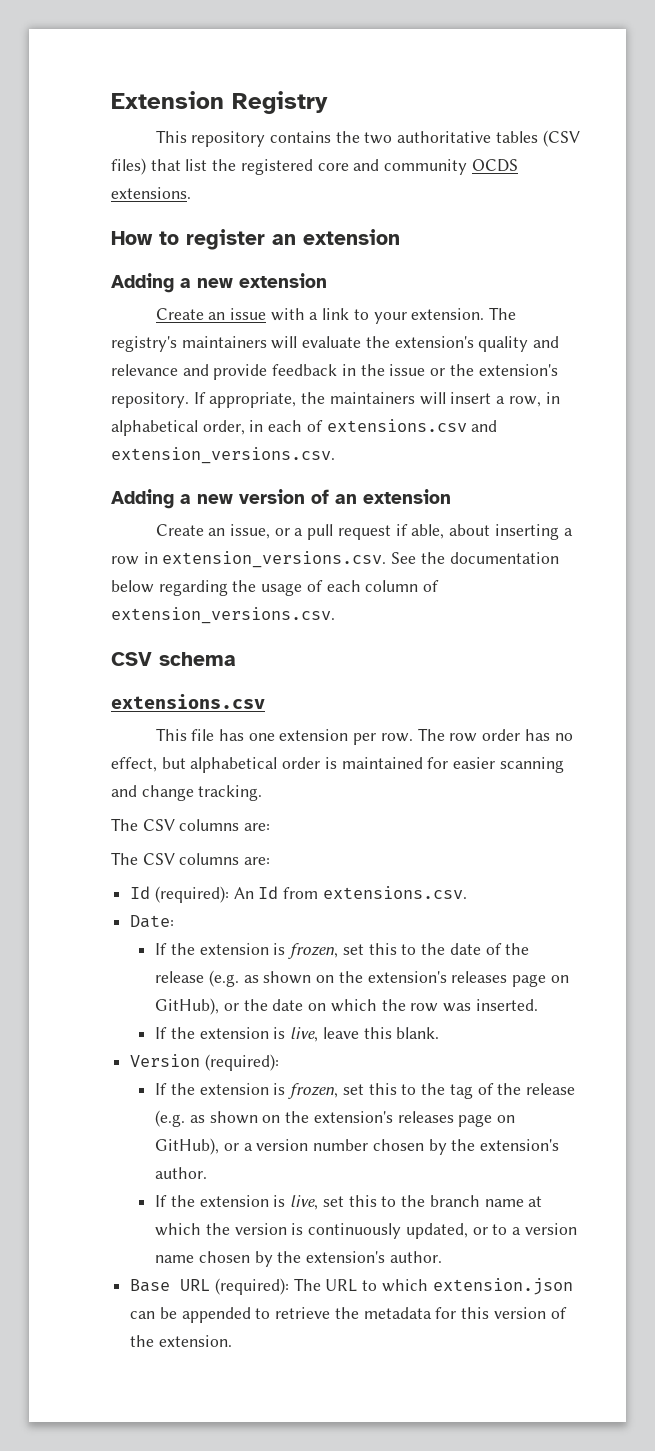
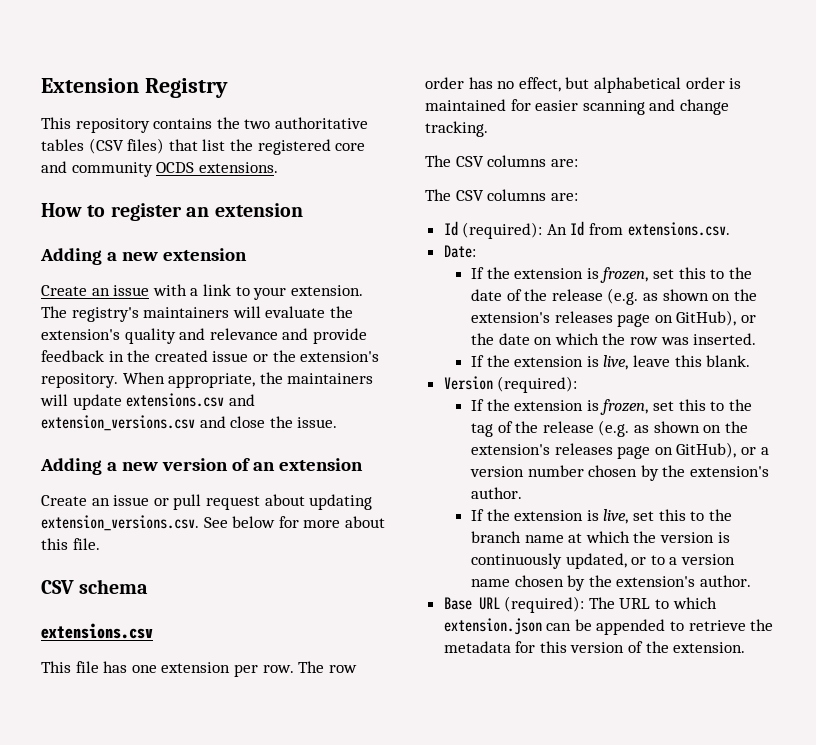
(385, 370) none -> [154,350,208,362] created
[193,392,206,404] If -> [122,372,165,384] When
[450,392,560,407] [111,419,498,436] [111,447,335,464] insert a row, in alphabetical order, in each of extensions.csv and extension_versions.csv. -> [72,393,255,410] [41,415,338,431] update extensions.csv and extension_versions.csv and close the issue.
[230,524,573,540] [111,551,559,568] [111,580,440,596] [111,607,335,624] issue, or a pull request if able, about inserting a row in extension_versions.csv. See the documentation below regarding the usage of each column of extension_versions.csv. -> [113,494,373,510] [41,515,385,531] [41,538,100,550] issue or pull request about updating extension_versions.csv. See below for more about this file.

